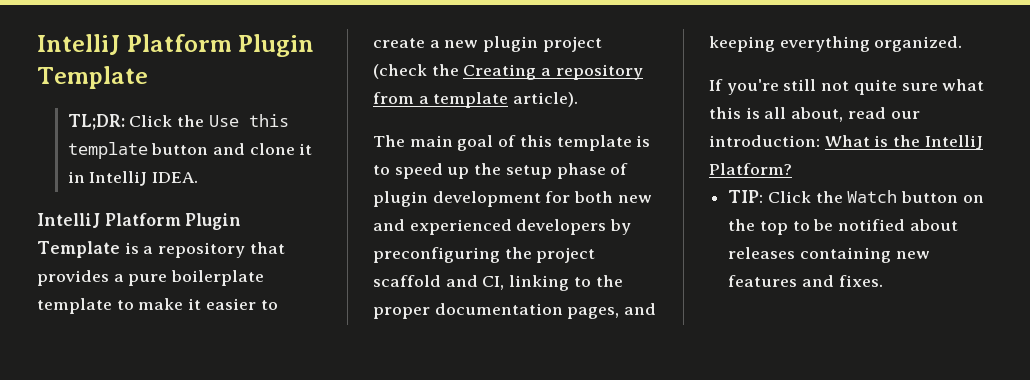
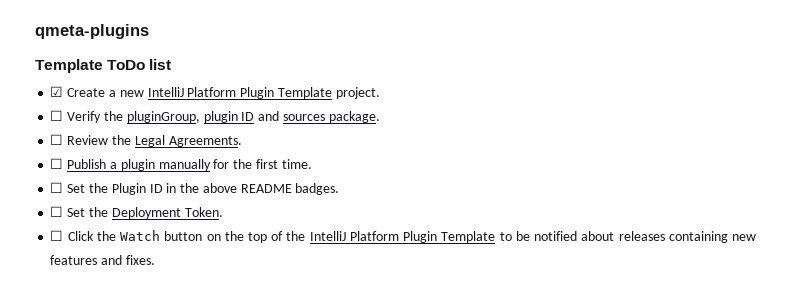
[37,34,315,57] [37,66,148,89] [67,114,289,130] [67,142,313,159] [67,171,198,186] [37,213,242,230] [37,241,285,258] [37,270,265,286] [37,298,278,314] [373,36,602,52] [373,64,643,80] [373,92,579,108] [373,135,651,151] [373,163,629,179] [373,191,652,207] [373,219,632,235] [373,247,596,263] [373,275,623,291] [373,303,657,319] [709,36,963,52] [709,79,985,95] [709,107,920,122] [709,135,983,150] [709,163,792,175] [728,190,764,203] IntelliJ Platform Plugin Template // TL;DR: Click the Use this template button and clone it in IntelliJ IDEA. // IntelliJ Platform Plugin Template is a repository that provides a pure boilerplate template to make it easier to create a new plugin project (check the Creating a repository from a template article). // The main goal of this template is to speed up the setup phase of plugin development for both new and experienced developers by preconfiguring the project scaffold and CI, linking to the proper documentation pages, and keeping everything organized. // If you're still not quite sure what this is all about, read our introduction: What is the IntelliJ Platform? // TIP: -> [35,24,149,39] [35,59,172,73] [50,86,380,99] [50,110,380,123] [50,134,242,147] [50,158,312,171] [50,182,340,195] [50,206,223,219] [50,230,64,241] qmeta-plugins // Template ToDo list // ☑ Create a new IntelliJ Platform Plugin Template project. // ☐ Verify the pluginGroup, plugin ID and sources package. // ☐ Review the Legal Agreements. // ☐ Publish a plugin manually for the first time. // ☐ Set the Plugin ID in the above README badges. // ☐ Set the Deployment Token. // ☐
(788, 228) none -> [271,231,496,243] of the IntelliJ Platform Plugin Template

